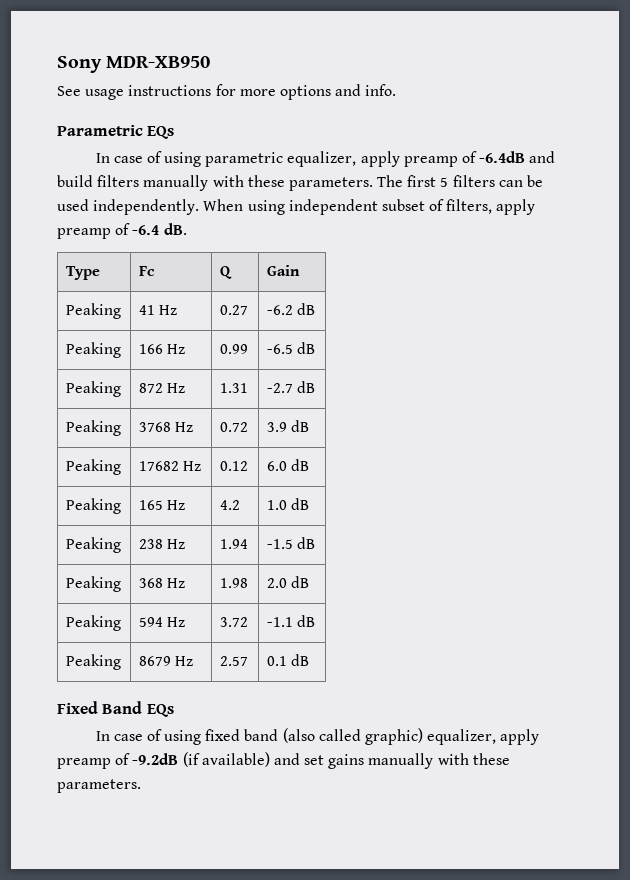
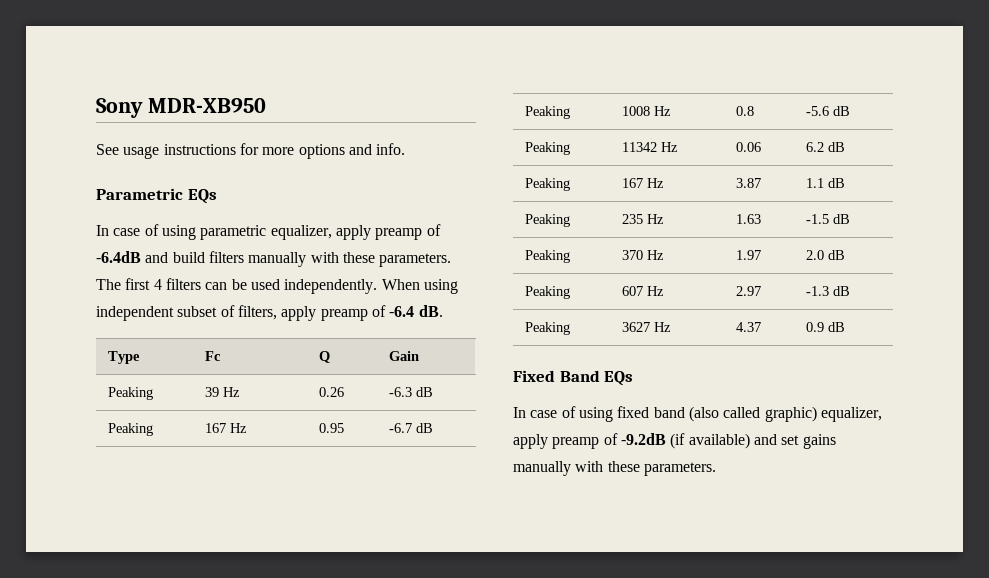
[440,177,449,187] 5 -> [153,279,162,290] 4
[138,305,177,315] [219,305,248,315] [266,303,315,315] [65,342,121,358] [138,344,185,354] [219,344,248,354] [266,342,315,354] [65,381,121,397] [138,383,185,393] [219,383,248,393] [266,381,315,393] [65,420,121,436] [138,422,193,432] [219,422,248,432] [266,420,309,432] [65,459,121,475] [138,461,201,471] [219,461,248,471] [266,459,309,471] [65,498,121,514] [138,500,185,510] [219,500,240,510] [266,498,309,510] [65,537,121,553] [138,539,185,549] [219,539,248,549] 41 Hz | 0.27 | -6.2 dB // Peaking | 166 Hz | 0.99 | -6.5 dB // Peaking | 872 Hz | 1.31 | -2.7 dB // Peaking | 3768 Hz | 0.72 | 3.9 dB // Peaking | 17682 Hz | 0.12 | 6.0 dB // Peaking | 165 Hz | 4.2 | 1.0 dB // Peaking | 238 Hz | 1.94 -> [205,387,241,397] [319,387,345,397] [389,387,434,397] [108,423,154,436] [205,423,248,433] [319,423,345,433] [389,423,434,433] [525,106,571,119] [622,106,672,116] [736,106,755,116] [806,106,851,116] [525,142,571,155] [622,142,679,152] [736,142,762,152] [806,142,846,152] [525,178,571,191] [622,178,665,188] [736,178,762,188] [806,178,846,188] [525,214,571,227] [622,214,665,224] [736,214,762,224] 39 Hz | 0.26 | -6.3 dB // Peaking | 167 Hz | 0.95 | -6.7 dB // Peaking | 1008 Hz | 0.8 | -5.6 dB // Peaking | 11342 Hz | 0.06 | 6.2 dB // Peaking | 167 Hz | 3.87 | 1.1 dB // Peaking | 235 Hz | 1.63
[138,578,185,588] [219,578,248,588] 368 Hz | 1.98 -> [622,250,665,260] [736,250,762,260] 370 Hz | 1.97
[138,617,185,627] [219,617,248,627] [266,615,315,627] [65,654,121,670] [138,656,193,666] [219,656,248,666] [266,656,287,666] 594 Hz | 3.72 | -1.1 dB // Peaking | 8679 Hz | 2.57 | 0.1 -> [622,286,665,296] [736,286,762,296] [806,286,851,296] [525,322,571,335] [622,322,672,332] [736,322,762,332] [806,322,825,332] 607 Hz | 2.97 | -1.3 dB // Peaking | 3627 Hz | 4.37 | 0.9

